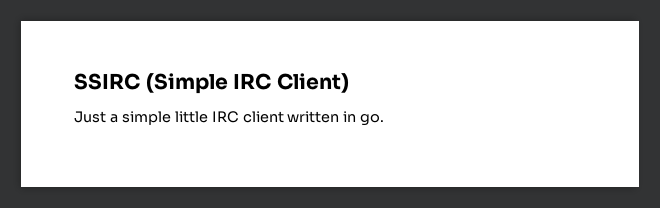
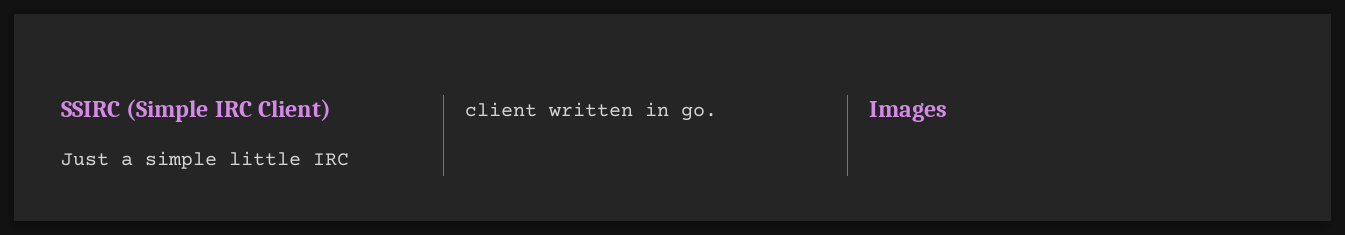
(385, 120) none -> [869,101,947,122] // Images

